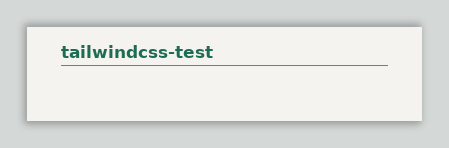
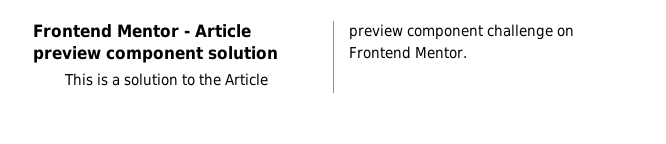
[61,45,213,58] tailwindcss-test -> [33,24,251,38] [33,46,278,63] [63,73,268,86] [349,24,574,40] [349,46,467,59] Frontend Mentor - Article preview component solution // This is a solution to the Article preview component challenge on Frontend Mentor.

